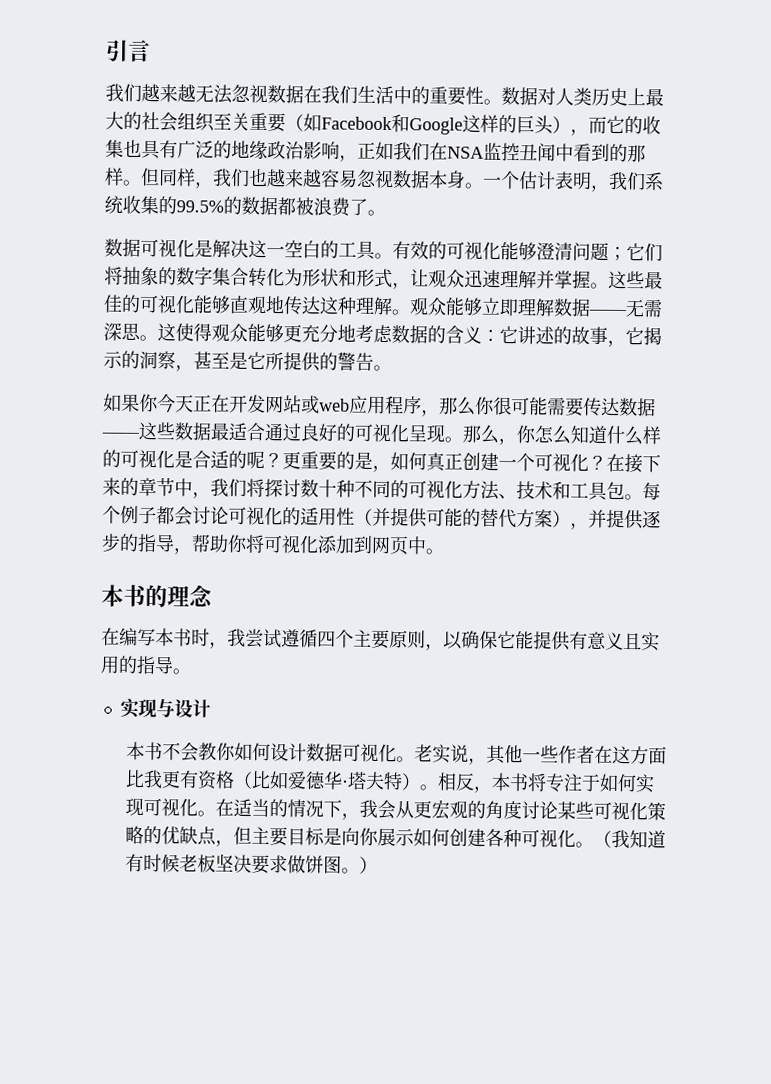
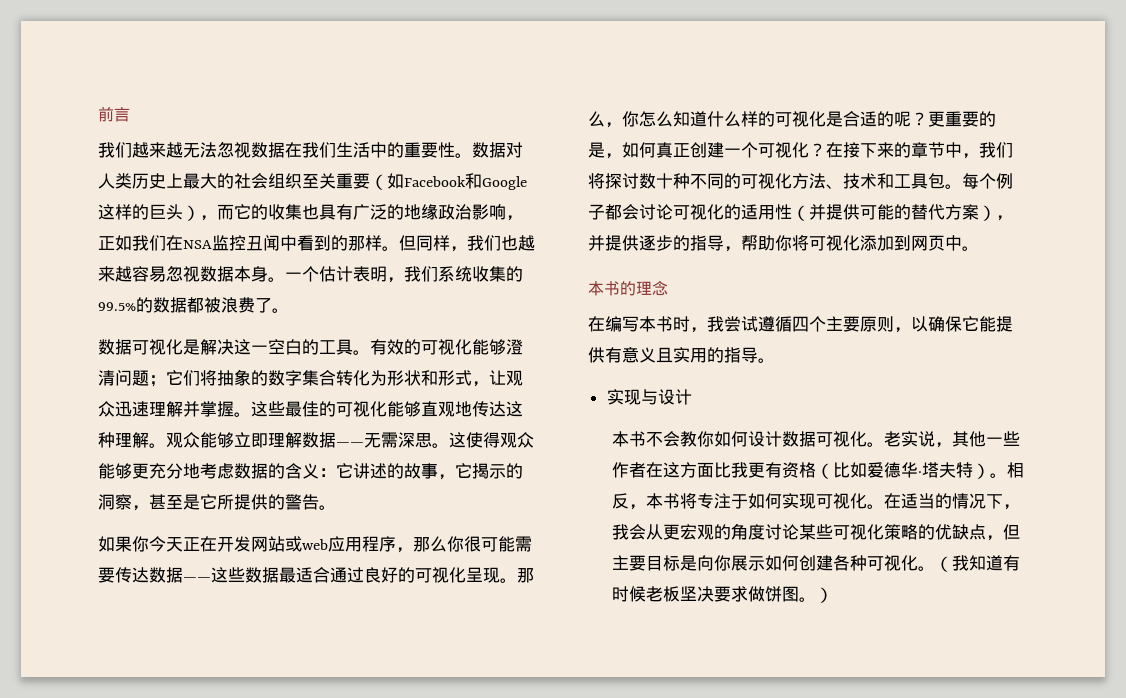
[106,39,129,62] 引 -> [98,106,114,122] 前

